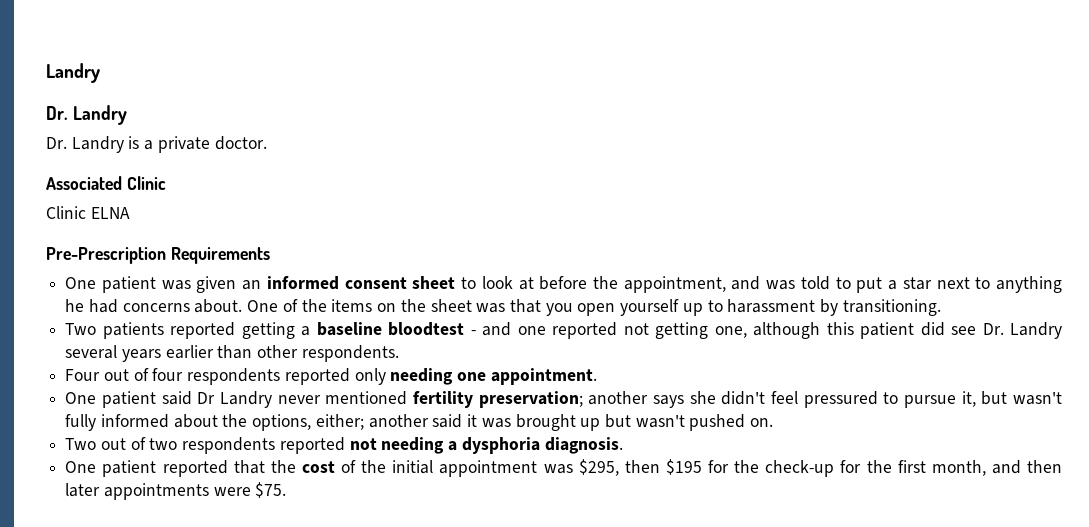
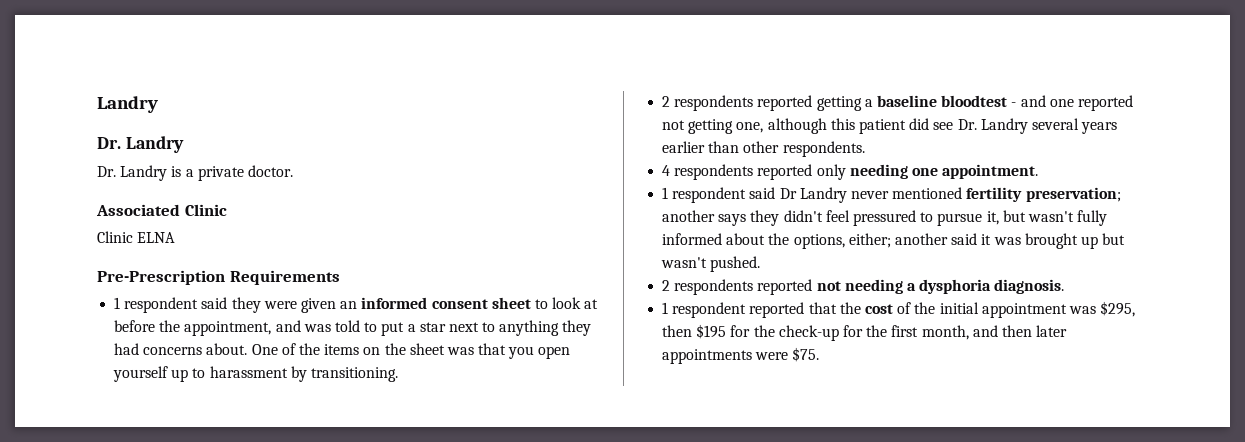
[65,276,191,293] One patient was -> [114,297,297,313] 1 respondent said they were
[65,299,85,312] he -> [562,320,592,336] they
[65,322,164,339] Two patients -> [662,95,754,111] 2 respondents
[65,368,184,381] Four out of four -> [662,165,671,176] 4
[65,391,156,408] One patient -> [662,187,747,203] 1 respondent
[689,391,716,404] she -> [750,210,780,226] they
[689,414,774,431] [65,437,178,450] pushed on. // Two out of two -> [710,256,761,272] [662,280,671,291] pushed. // 2
[65,460,157,477] One patient -> [662,302,747,318] 1 respondent

